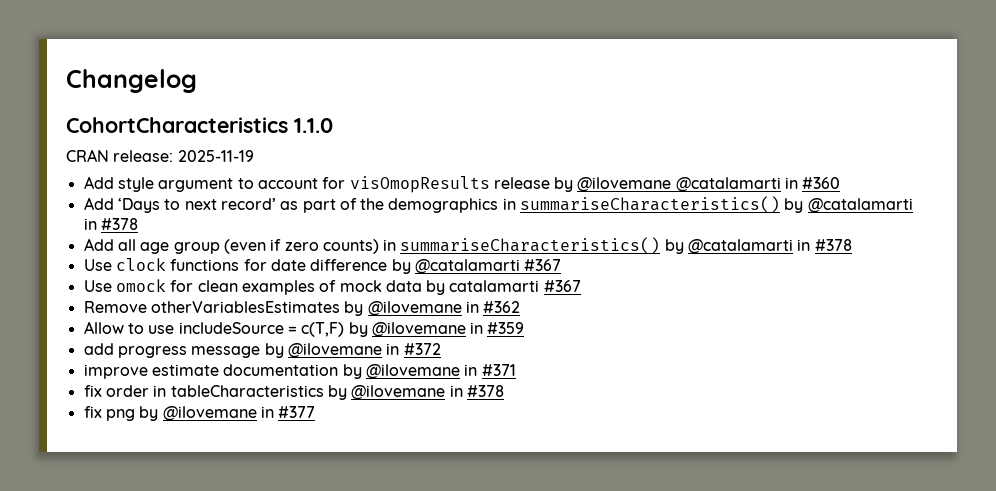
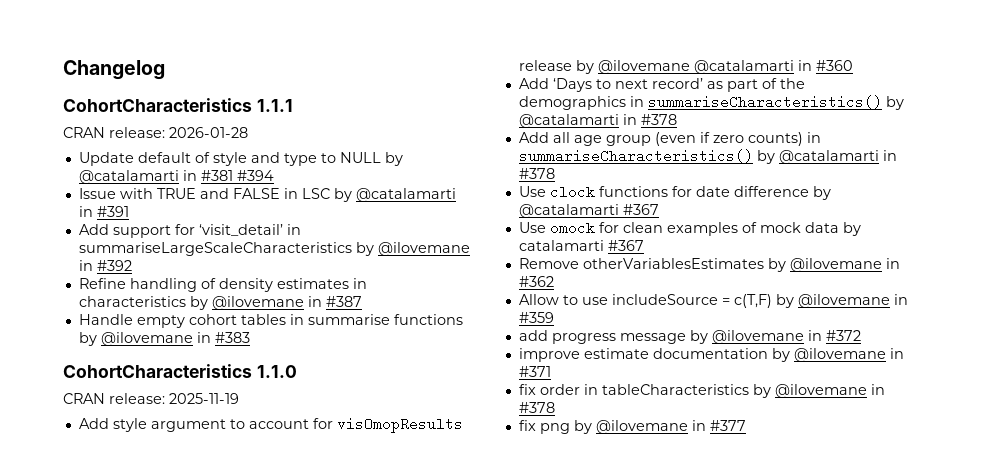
(197, 81) none -> [63,98,293,112] [63,127,248,138] [78,152,403,166] [78,170,274,184] [78,188,456,202] [78,206,129,217] [78,224,301,238] [78,242,470,256] [78,260,132,271] [78,278,367,292] [78,296,362,310] [78,314,463,328] [78,332,250,346] // CohortCharacteristics 1.1.1 // CRAN release: 2026-01-28 // Update default of style and type to NULL by @catalamarti in #381 #394 // Issue with TRUE and FALSE in LSC by @catalamarti in #391 // Add support for ‘visit_detail’ in summariseLargeScaleCharacteristics by @ilovemane in #392 // Refine handling of density estimates in characteristics by @ilovemane in #387 // Handle empty cohort tables in summarise functions by @ilovemane in #383

